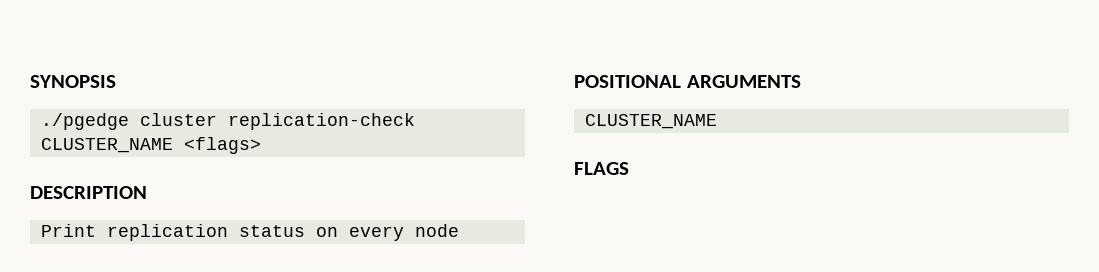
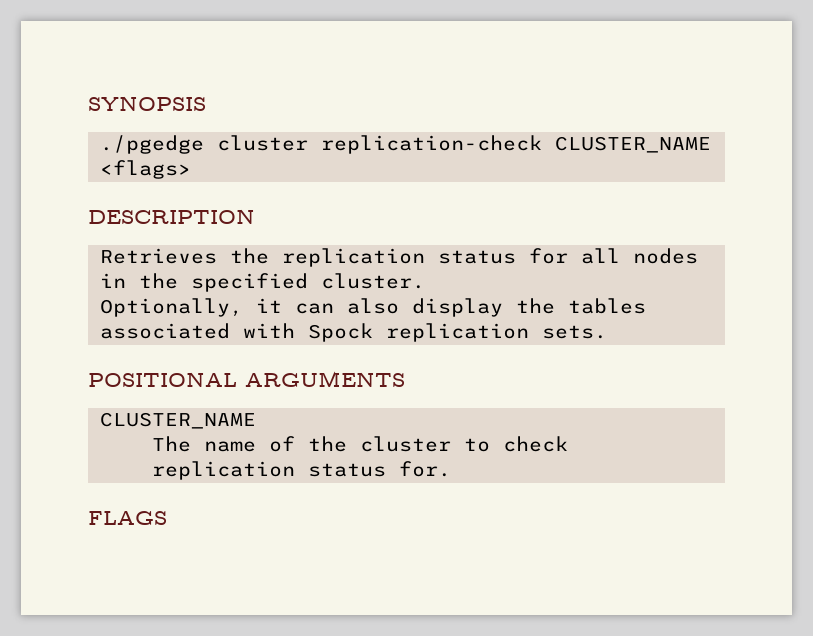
[41,224,460,241] [574,75,801,88] [585,114,718,129] Print replication status on every node // POSITIONAL ARGUMENTS // CLUSTER_NAME -> [100,248,698,267] [100,273,425,292] [100,298,646,317] [100,323,607,342] [88,371,405,387] [100,412,256,429] [152,436,568,452] [152,461,451,480] Retrieves the replication status for all nodes in the specified cluster. // Optionally, it can also display the tables associated with Spock replication sets. // POSITIONAL ARGUMENTS // CLUSTER_NAME // The name of the cluster to check replication status for.

